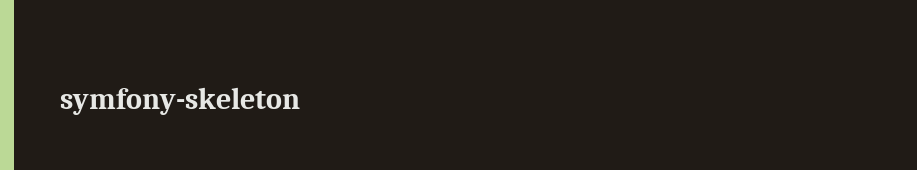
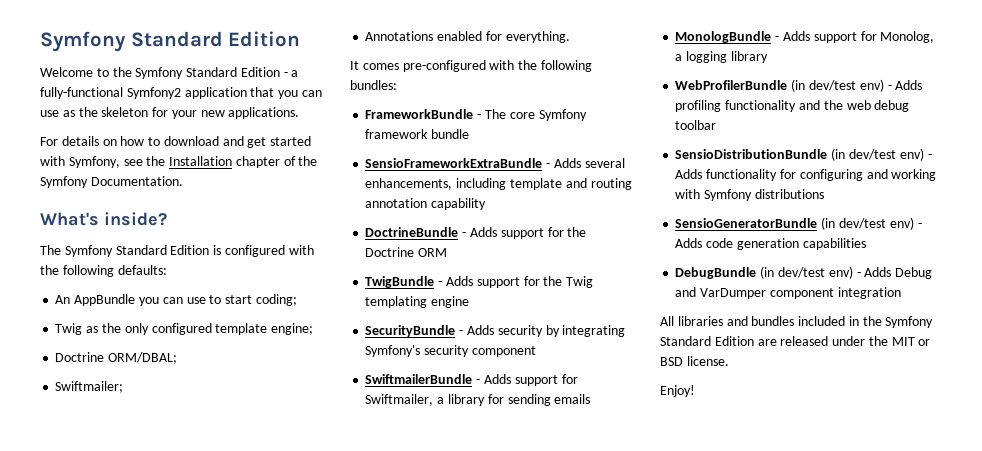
[60,87,300,115] symfony-skeleton -> [40,31,301,52] [40,67,299,79] [40,87,322,99] [40,107,300,119] [40,136,312,148] [40,156,318,168] [40,176,183,188] [40,212,167,226] [40,245,314,257] [40,265,167,277] [55,294,297,306] [55,323,314,335] [55,352,178,364] [55,381,124,393] [365,31,570,43] [350,60,592,72] [350,80,397,90] [365,109,587,121] [365,129,470,139] [365,158,625,168] [365,178,632,190] [365,198,487,210] [365,227,587,239] [365,247,448,257] [365,276,594,288] [365,296,470,308] [365,325,626,337] [365,345,536,357] [365,374,578,386] [365,394,591,406] [675,31,935,43] [675,51,768,63] [675,79,923,92] [675,100,910,112] [675,120,717,130] [675,148,932,161] [675,169,937,181] [675,189,824,201] [675,217,922,230] [675,238,866,250] [675,266,933,279] [675,287,901,299] [660,316,934,328] [660,336,931,346] [660,356,729,366] [660,385,695,397] Symfony Standard Edition // Welcome to the Symfony Standard Edition - a fully-functional Symfony2 application that you can use as the skeleton for your new applications. // For details on how to download and get started with Symfony, see the Installation chapter of the Symfony Documentation. // What's inside? // The Symfony Standard Edition is configured with the following defaults: // An AppBundle you can use to start coding; // Twig as the only configured template engine; // Doctrine ORM/DBAL; // Swiftmailer; // Annotations enabled for everything. // It comes pre-configured with the following bundles: // FrameworkBundle - The core Symfony framework bundle // SensioFrameworkExtraBundle - Adds several enhancements, including template and routing annotation capability // DoctrineBundle - Adds support for the Doctrine ORM // TwigBundle - Adds support for the Twig templating engine // SecurityBundle - Adds security by integrating Symfony's security component // SwiftmailerBundle - Adds support for Swiftmailer, a library for sending emails // MonologBundle - Adds support for Monolog, a logging library // WebProfilerBundle (in dev/test env) - Adds profiling functionality and the web debug toolbar // SensioDistributionBundle (in dev/test env) - Adds functionality for configuring and working with Symfony distributions // SensioGeneratorBundle (in dev/test env) - Adds code generation capabilities // DebugBundle (in dev/test env) - Adds Debug and VarDumper component integration // All libraries and bundles included in the Symfony Standard Edition are released under the MIT or BSD license. // Enjoy!

